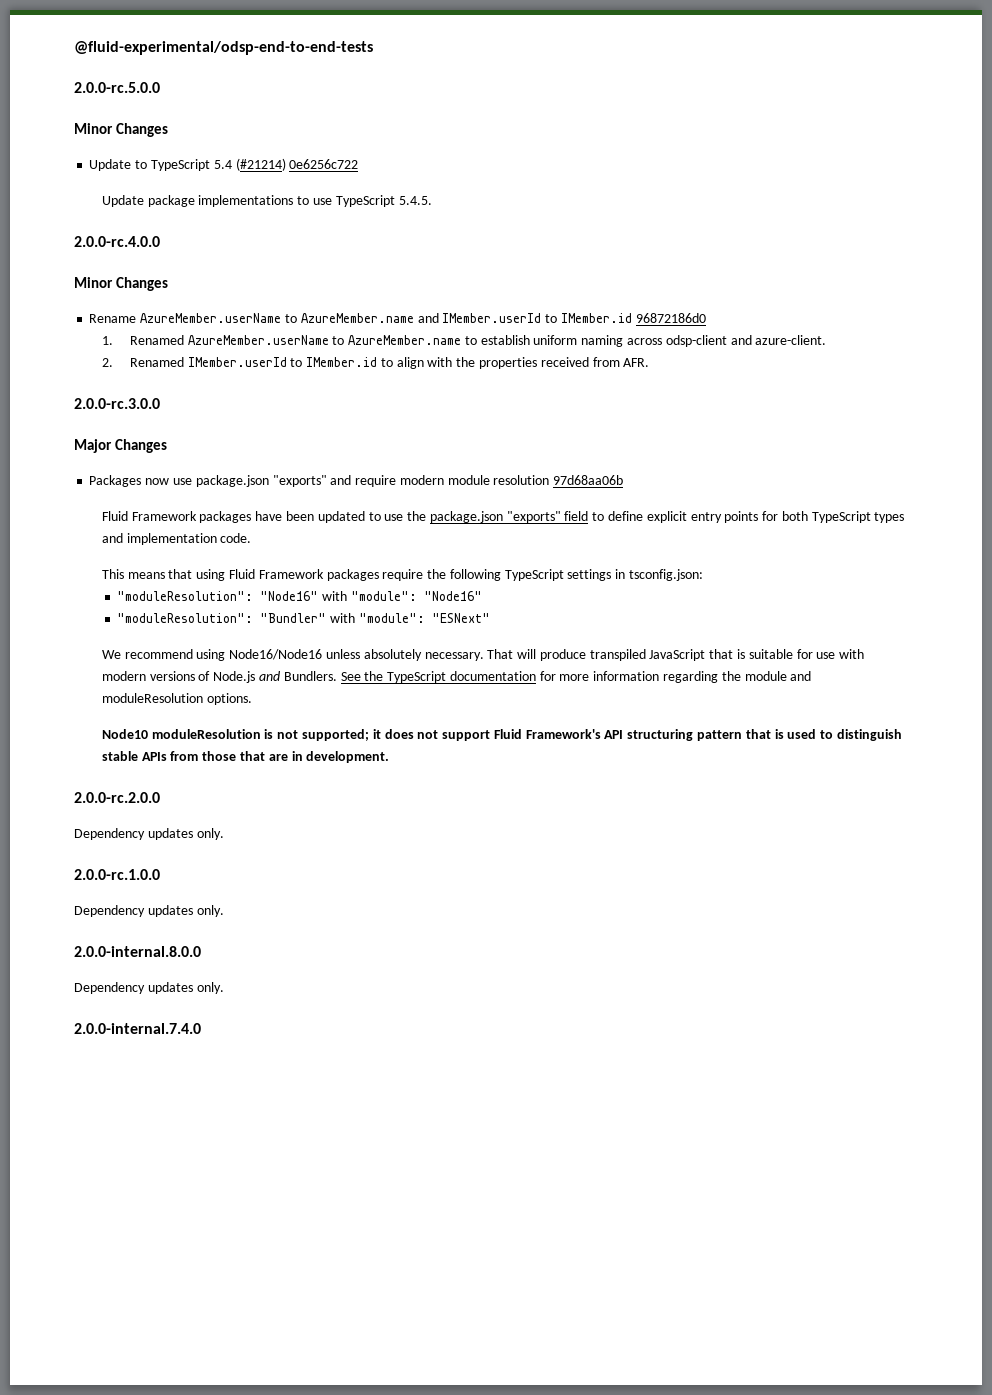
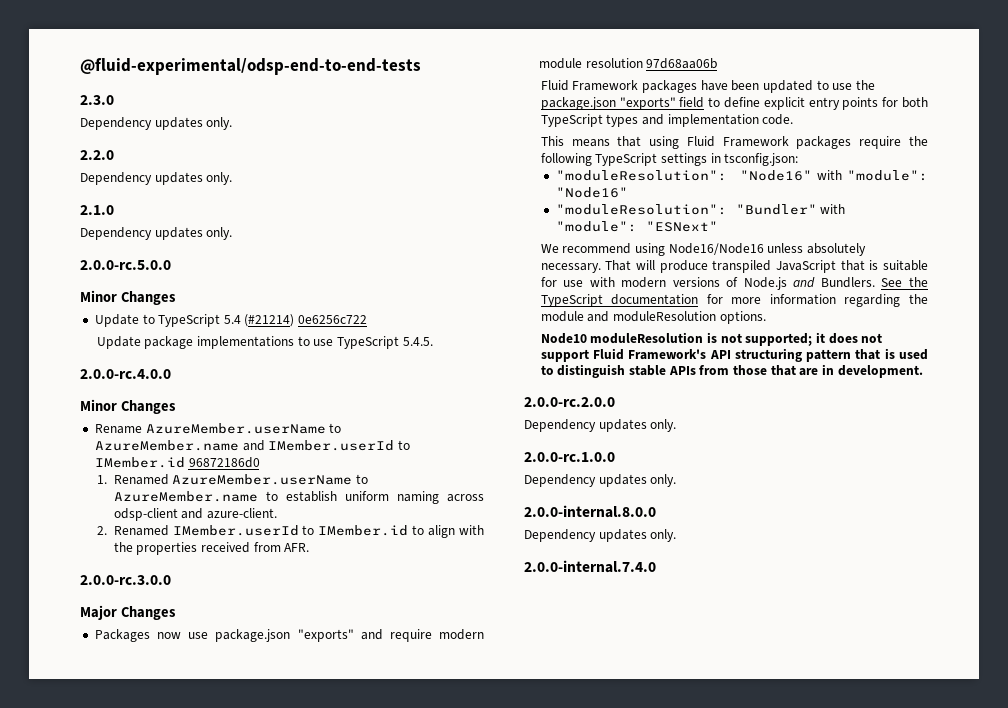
(373, 48) none -> [80,95,114,105] [80,117,233,130] [80,150,114,160] [80,172,233,185] [80,205,114,215] [80,227,233,240] // 2.3.0 // Dependency updates only. // 2.2.0 // Dependency updates only. // 2.1.0 // Dependency updates only.

